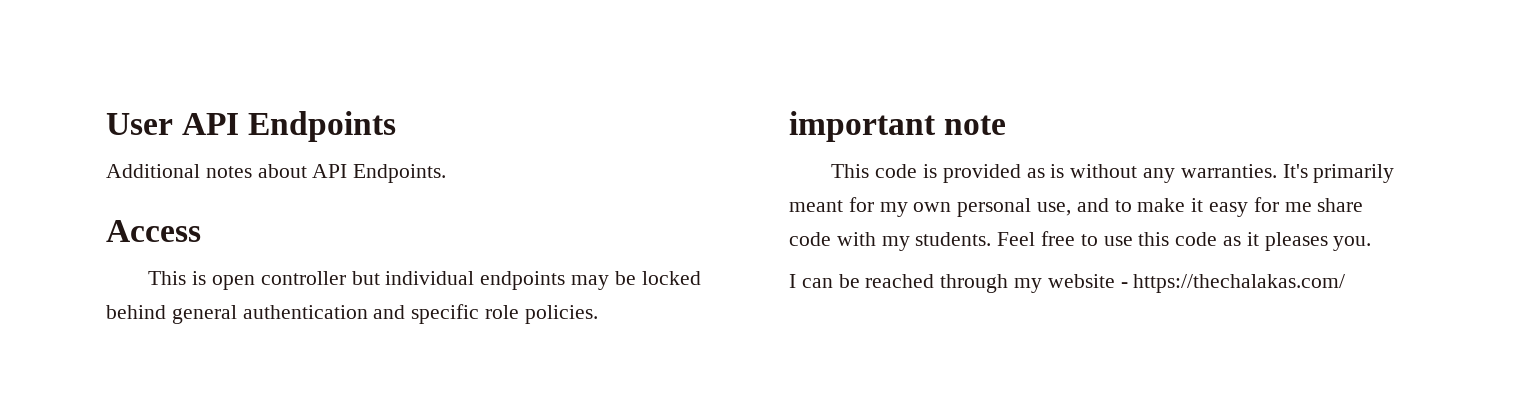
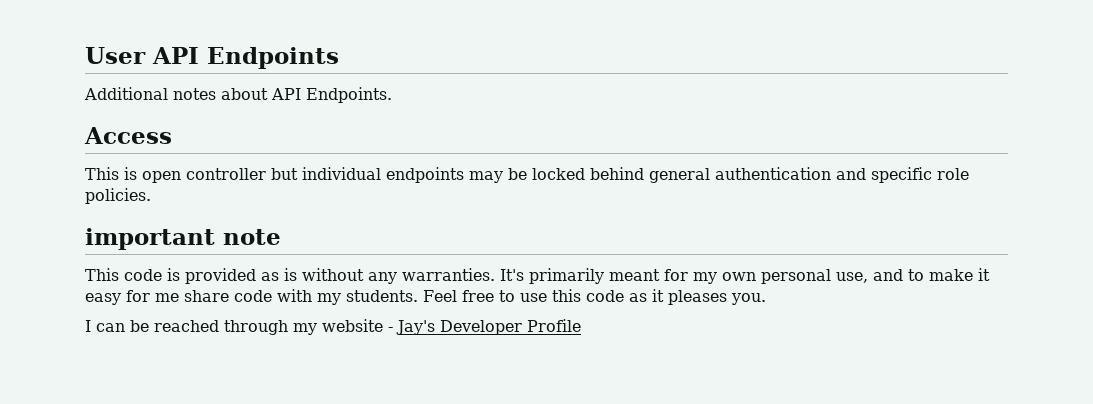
[1133,274,1346,293] https://thechalakas.com/ -> [396,319,581,335] Jay's Developer Profile

